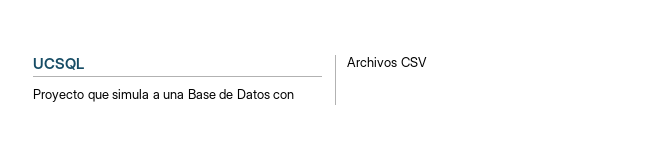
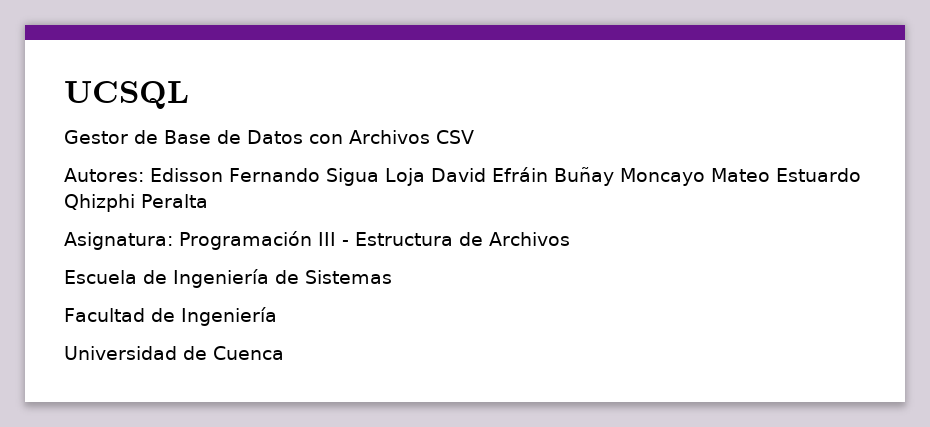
[33,89,185,102] Proyecto que simula a una -> [64,130,158,144] Gestor de
(427, 62) none -> [64,167,861,186] [64,194,208,212] [64,231,570,250] [64,269,392,288] [64,307,277,326] [64,346,284,360] // Autores: Edisson Fernando Sigua Loja David Efráin Buñay Moncayo Mateo Estuardo Qhizphi Peralta // Asignatura: Programación III - Estructura de Archivos // Escuela de Ingeniería de Sistemas // Facultad de Ingeniería // Universidad de Cuenca

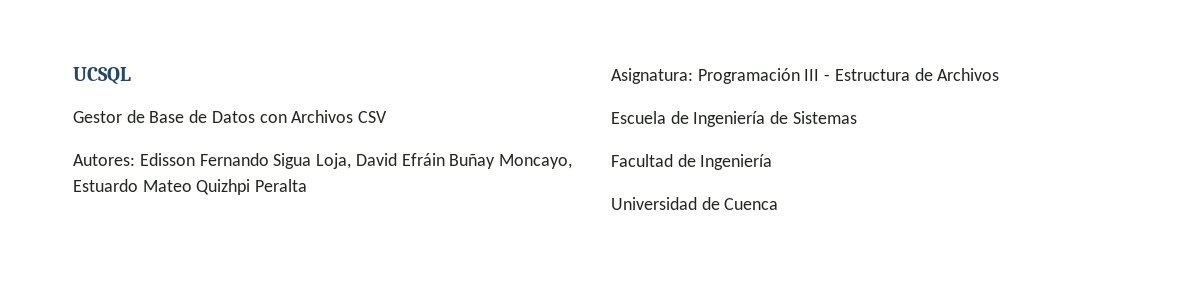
[384,168,425,186] Loja -> [316,153,351,169] Loja,
[619,168,861,186] [64,194,135,212] Moncayo Mateo Estuardo Qhizphi -> [499,154,572,169] [73,179,251,195] Moncayo, Estuardo Mateo Quizhpi

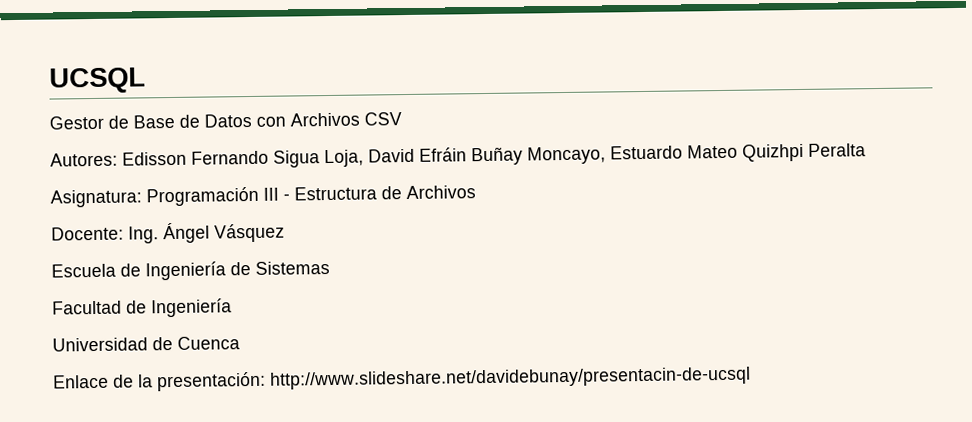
(1000, 74) none -> [51,222,285,244] // Docente: Ing. Ángel Vásquez
(779, 204) none -> [53,366,751,392] // Enlace de la presentación: http://www.slideshare.net/davidebunay/presentacin-de-ucsql

